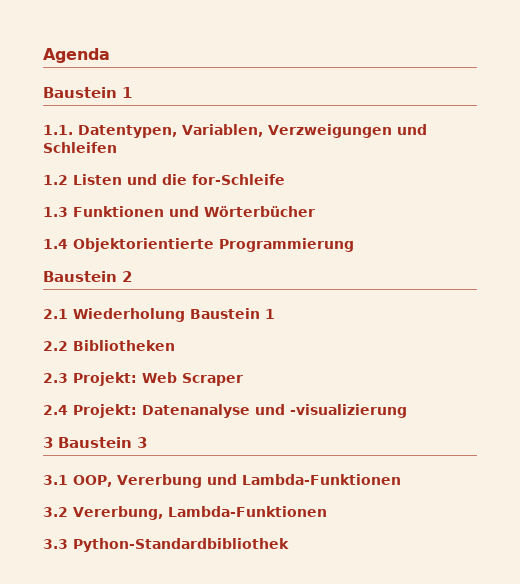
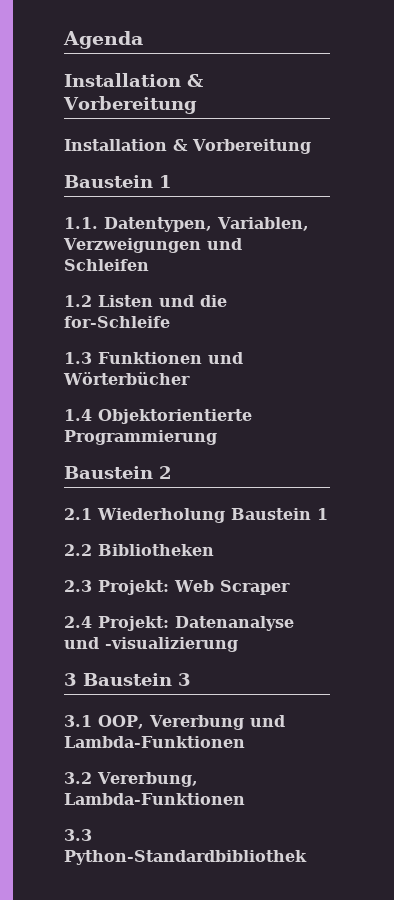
(110, 55) none -> [64,73,203,87] [63,96,197,114] [64,139,311,154] // Installation & Vorbereitung // Installation & Vorbereitung

